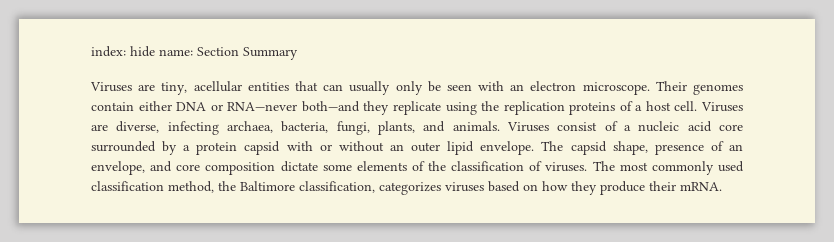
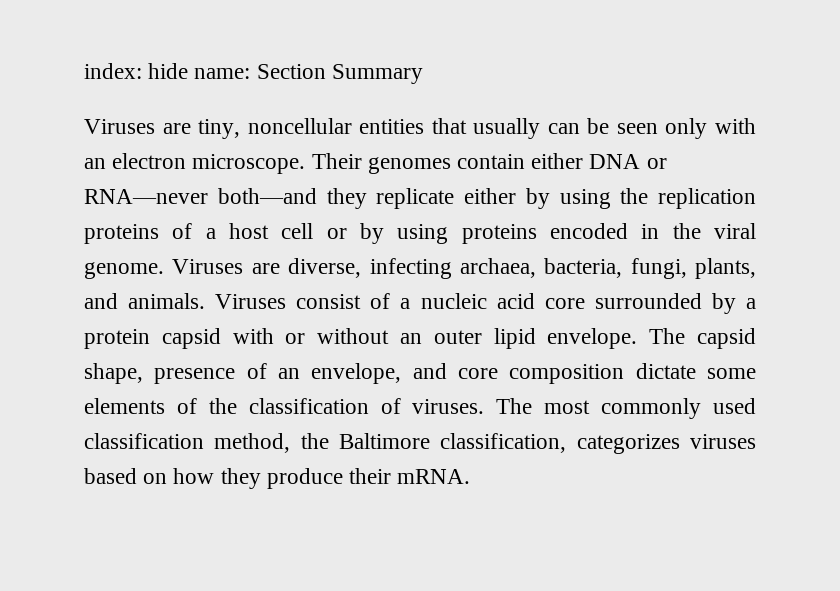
[193,81,242,92] acellular -> [247,118,352,134] noncellular
[323,81,423,95] can usually only -> [473,118,580,139] usually can
(472, 87) none -> [665,118,708,139] only
(441, 108) none -> [464,188,550,209] either by
[674,101,698,111] cell. -> [281,223,757,244] [84,262,164,279] cell or by using proteins encoded in the viral genome.

